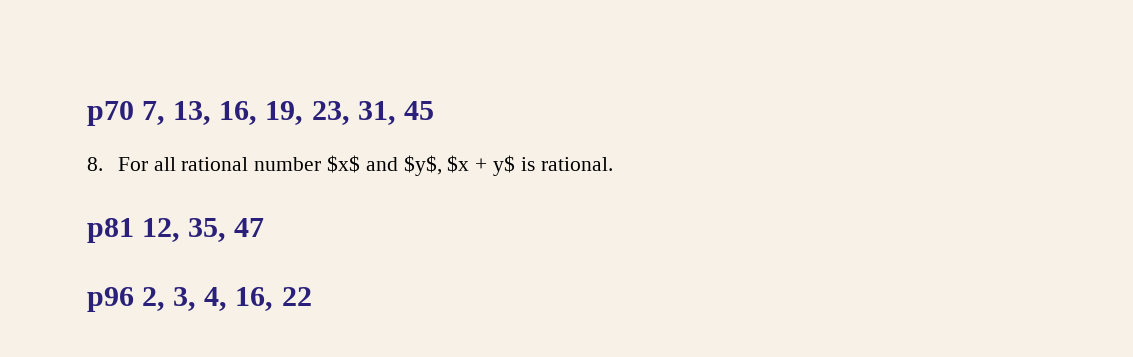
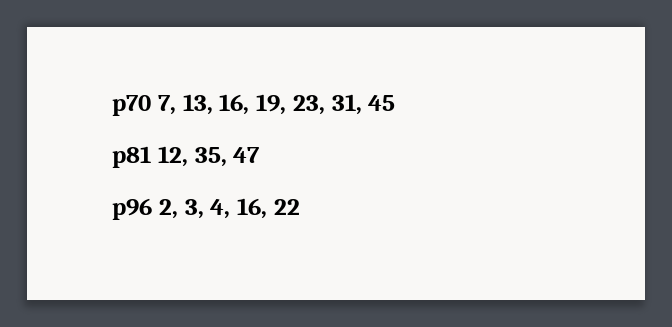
[87,155,613,176] // 8. For all rational number $x$ and $y$, $x + y$ is rational. -> (396, 103) none

